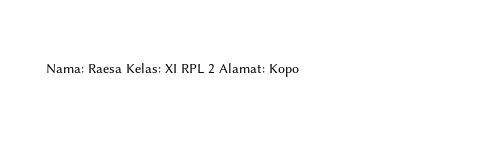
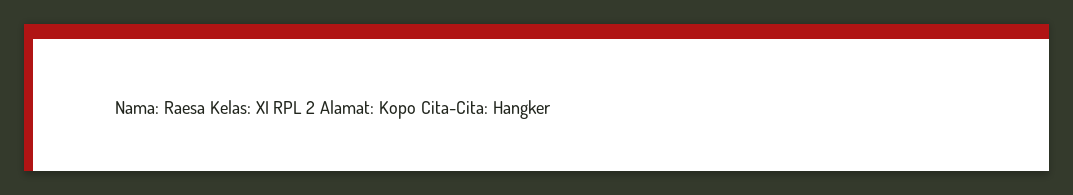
(299, 70) none -> [420,100,551,119] Cita-Cita: Hangker

